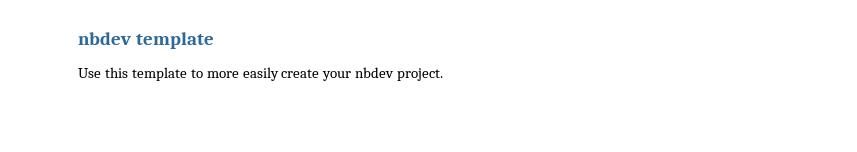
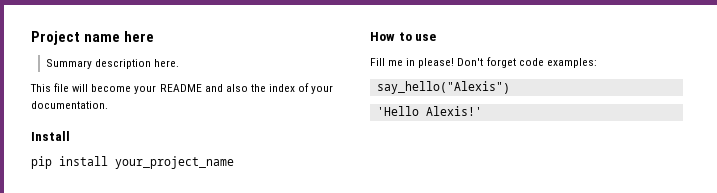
[78,32,214,49] [78,67,444,81] nbdev template // Use this template to more easily create your nbdev project. -> [31,31,154,45] [45,59,180,69] [30,83,334,94] [31,101,108,109] [31,131,70,141] [31,156,234,169] [370,32,437,41] [370,57,597,68] [376,81,510,94] [376,106,482,116] Project name here // Summary description here. // This file will become your README and also the index of your documentation. // Install // pip install your_project_name // How to use // Fill me in please! Don't forget code examples: // say_hello("Alexis") // 'Hello Alexis!'

